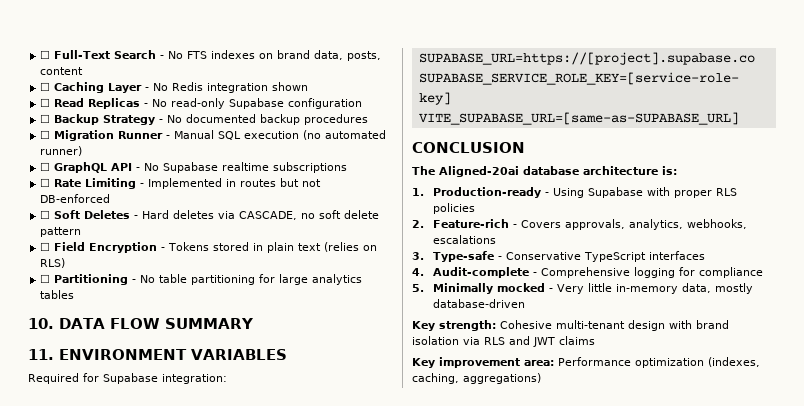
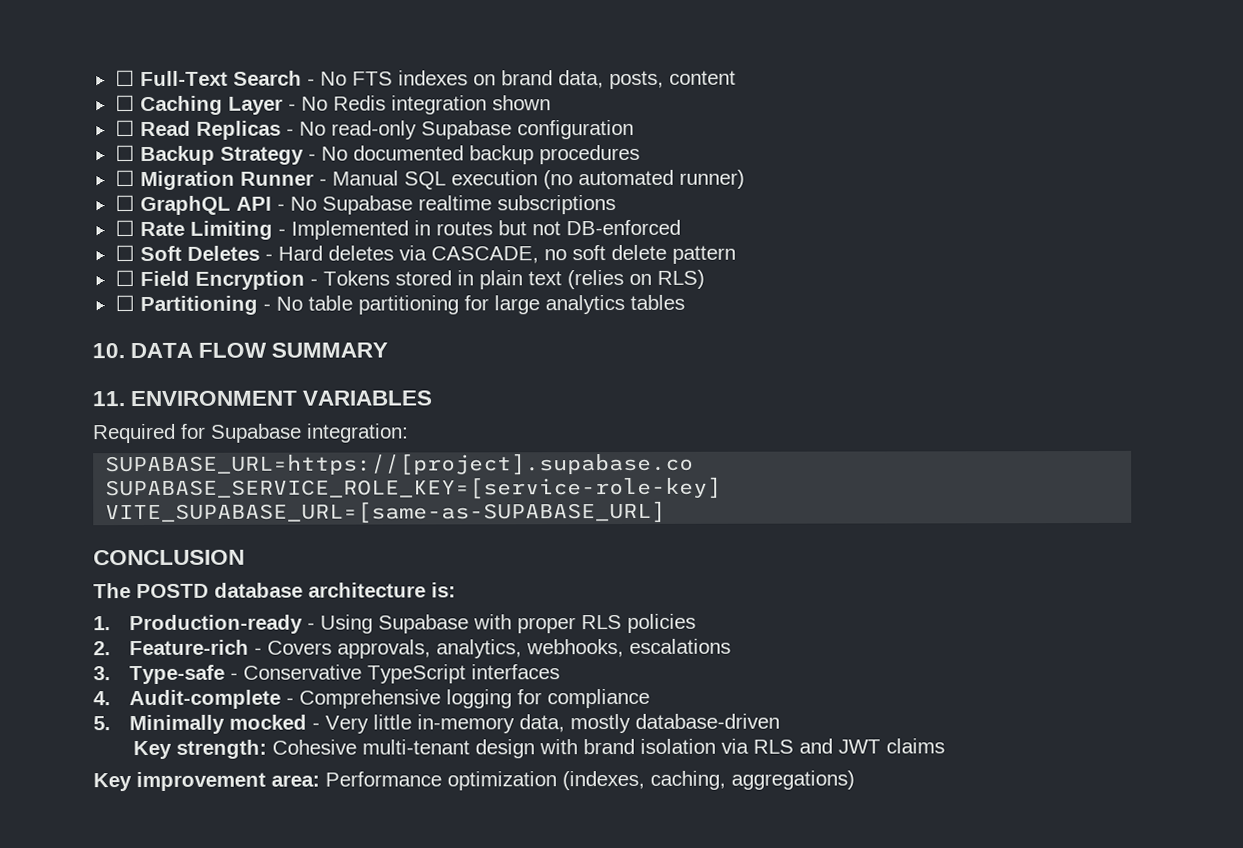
[439,166,519,177] Aligned-20ai -> [136,583,209,599] POSTD

